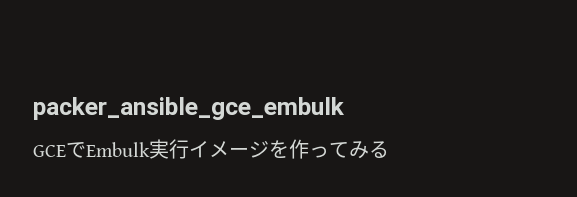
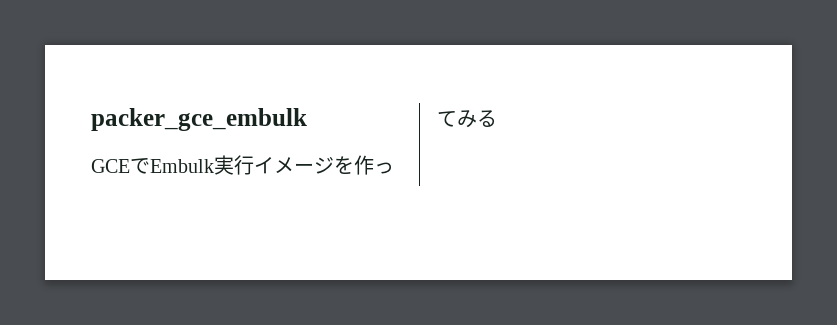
[33,97,344,120] packer_ansible_gce_embulk -> [91,108,307,131] packer_gce_embulk

